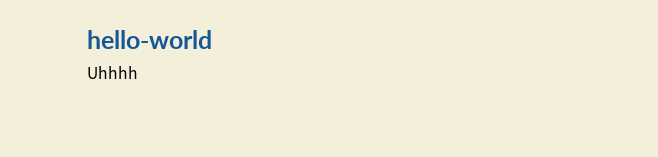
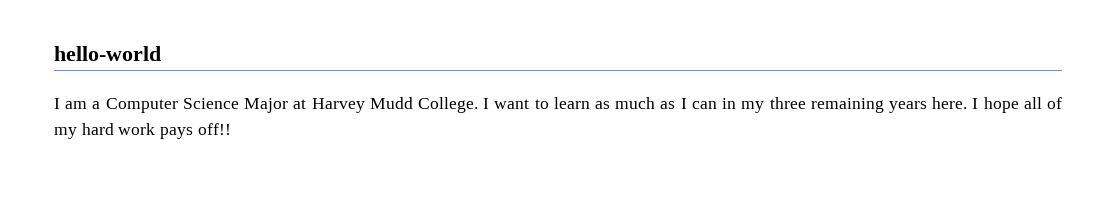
[87,66,138,79] Uhhhh -> [54,97,1062,113] [54,123,231,139] I am a Computer Science Major at Harvey Mudd College. I want to learn as much as I can in my three remaining years here. I hope all of my hard work pays off!!

